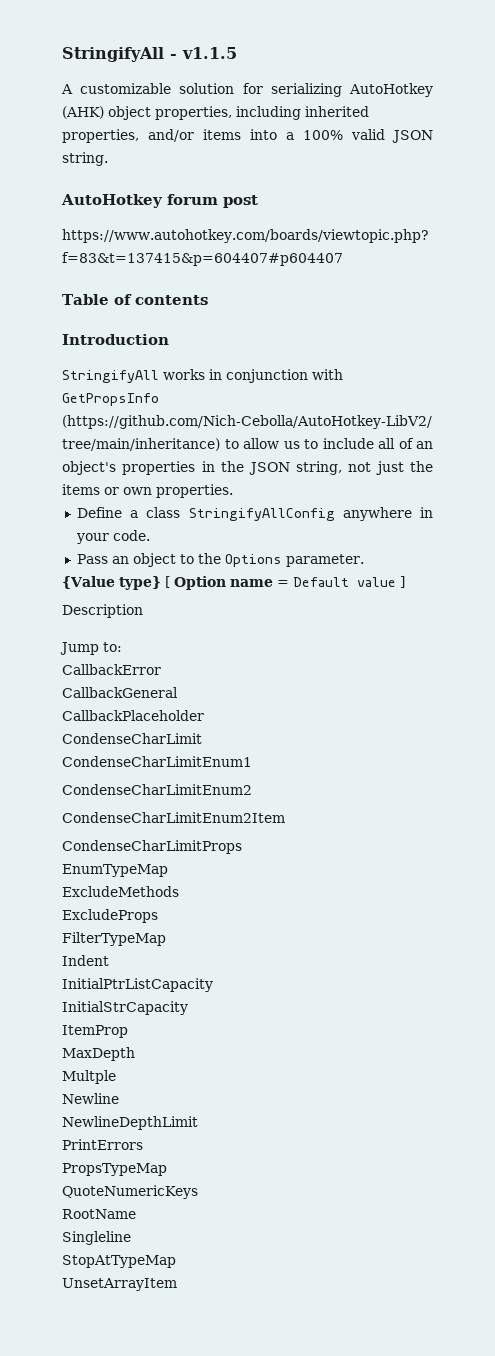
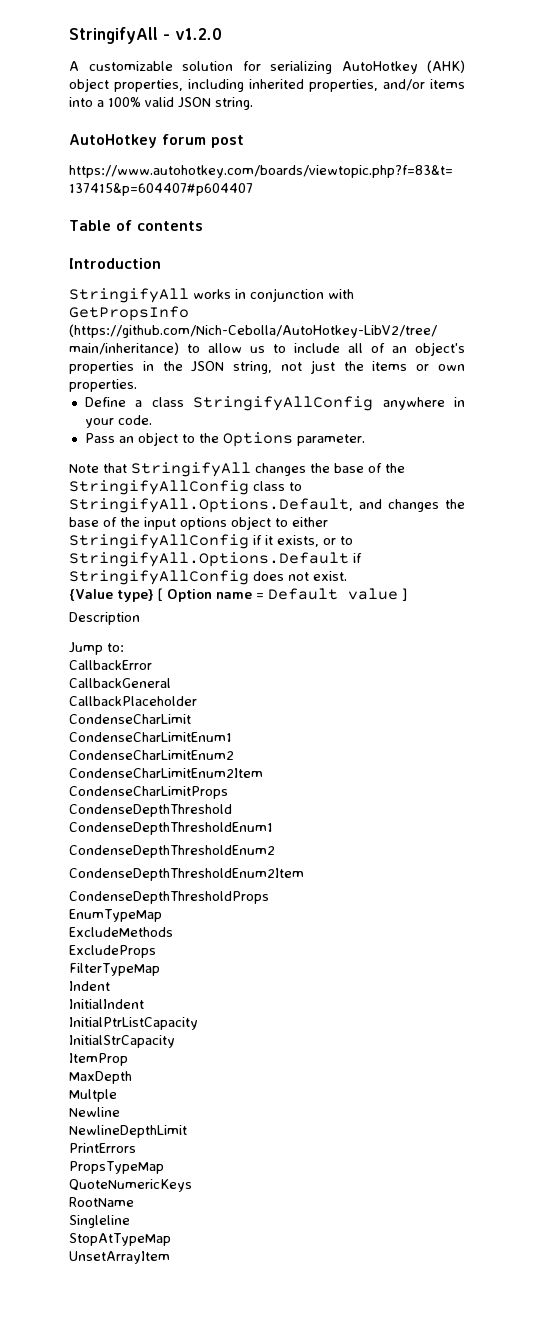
[182,47,237,59] v1.1.5 -> [175,28,222,40] v1.2.0
(364, 560) none -> [69,462,405,477] [69,480,302,495] [69,498,465,513] [69,516,328,530] [69,534,353,549] [69,552,362,567] [69,570,347,585] // Note that StringifyAll changes the base of the StringifyAllConfig class to StringifyAll.Options.Default, and changes the base of the input options object to either StringifyAllConfig if it exists, or to StringifyAll.Options.Default if StringifyAllConfig does not exist.
(242, 847) none -> [69,804,232,817] [69,822,273,835] [69,845,275,858] [69,868,304,881] [69,891,269,904] // CondenseDepthThreshold // CondenseDepthThresholdEnum1 // CondenseDepthThresholdEnum2 // CondenseDepthThresholdEnum2Item // CondenseDepthThresholdProps
(109, 960) none -> [69,999,144,1009] // InitialIndent

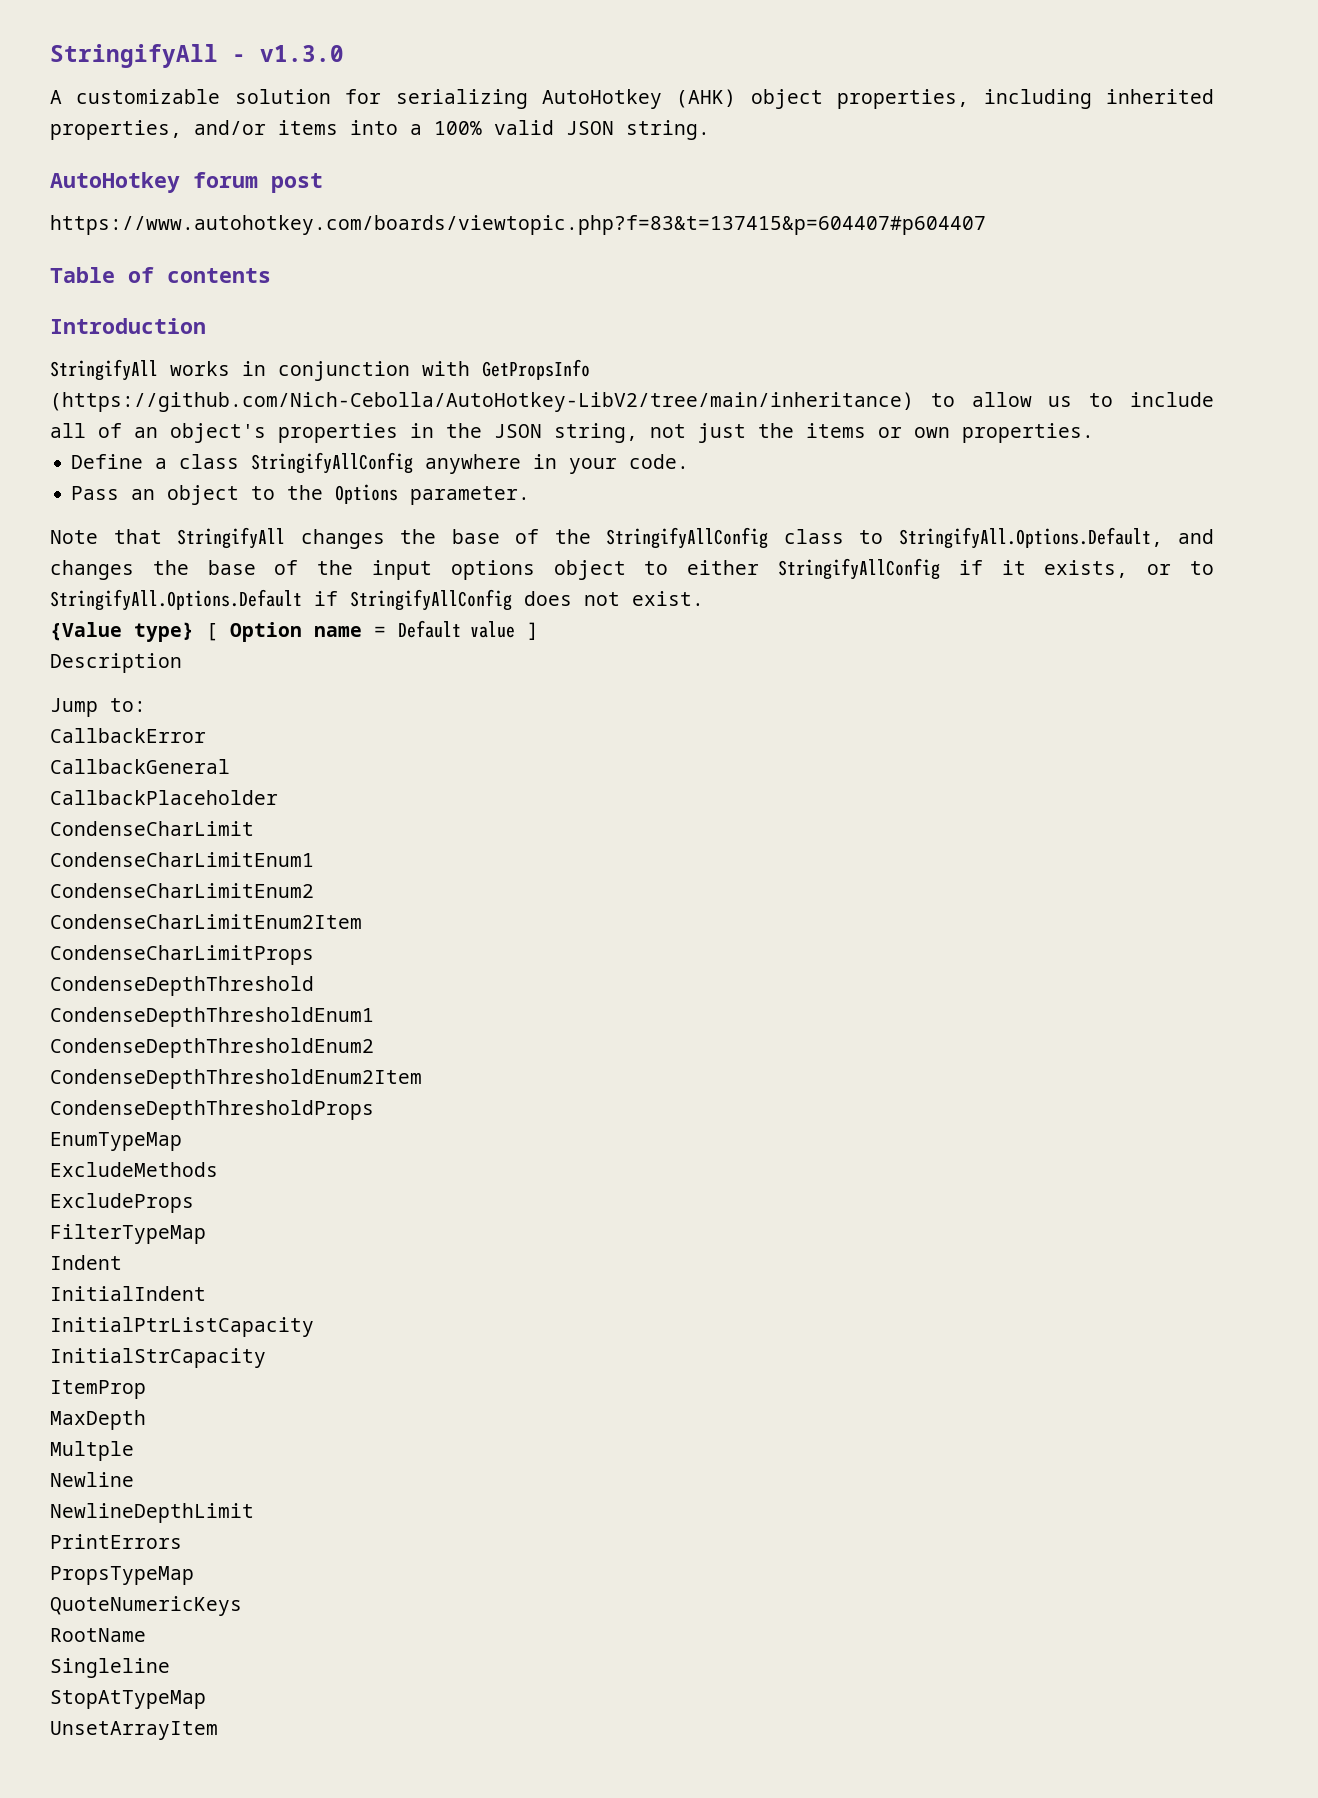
[175,28,222,40] v1.2.0 -> [260,45,344,62] v1.3.0

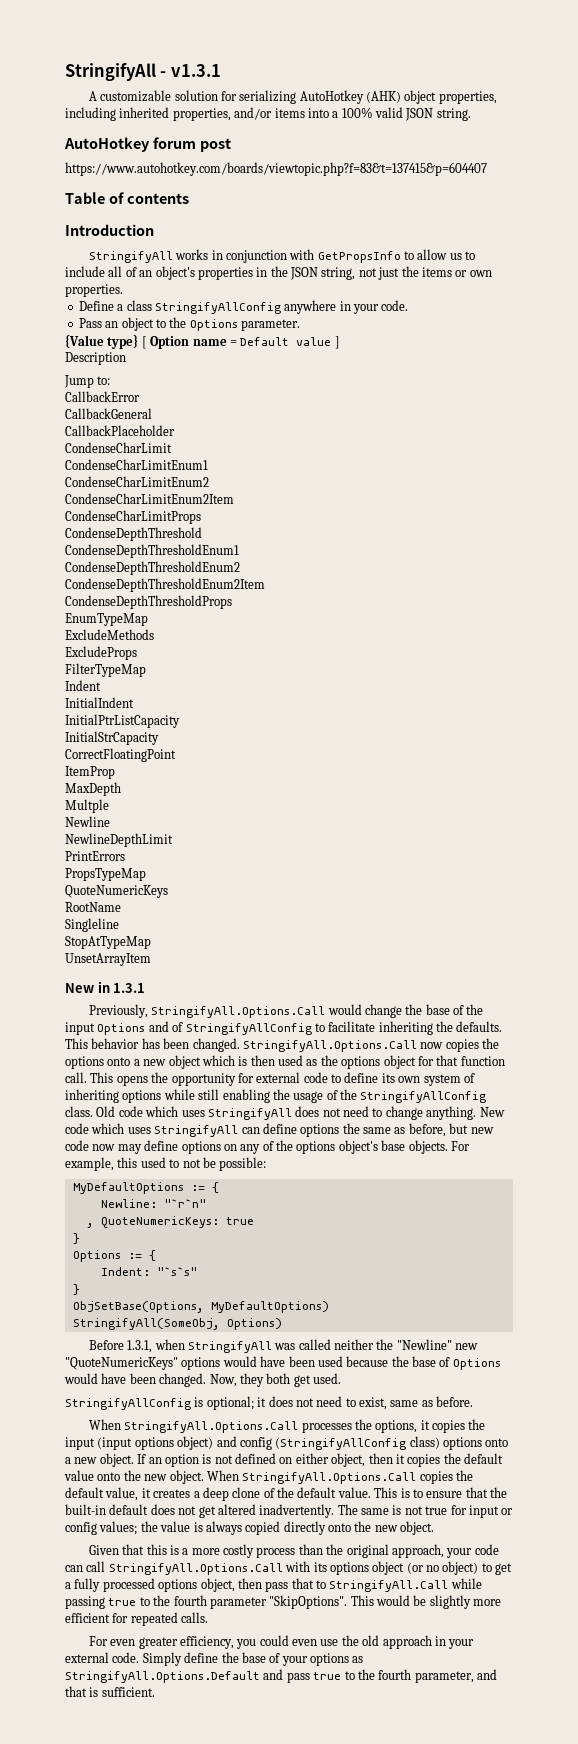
[260,45,344,62] v1.3.0 -> [170,64,221,77] v1.3.1
[50,215,986,235] https://www.autohotkey.com/boards/viewtopic.php?f=83&t=137415&p=604407#p604407 -> [65,162,487,176] https://www.autohotkey.com/boards/viewtopic.php?f=83&t=137415&p=604407
[50,392,914,412] (https://github.com/Nich-Cebolla/AutoHotkey-LibV2/tree/main/inheritance) -> (401, 257) none
[50,527,1214,549] [50,558,1214,580] [50,589,704,611] // Note that StringifyAll changes the base of the StringifyAllConfig class to StringifyAll.Options.Default, and changes the base of the input options object to either StringifyAllConfig if it exists, or to StringifyAll.Options.Default if StringifyAllConfig does not exist. -> (300, 325) none
(266, 1358) none -> [65,748,176,762] // CorrectFloatingPoint
(218, 1730) none -> [65,981,146,993] [88,1004,484,1018] [65,1021,503,1035] [65,1038,499,1052] [65,1055,505,1069] [65,1072,475,1086] [65,1089,487,1103] [65,1106,505,1120] [65,1123,494,1137] [65,1140,470,1154] [65,1157,267,1171] [72,1182,219,1194] [100,1199,206,1208] [86,1216,254,1228] [72,1233,80,1244] [72,1250,156,1262] [100,1267,197,1276] [72,1284,80,1295] [72,1301,329,1313] [72,1318,282,1330] [88,1339,479,1353] [65,1356,501,1370] [64,1373,341,1387] [65,1396,474,1410] [88,1419,486,1433] [65,1436,509,1450] [65,1453,503,1467] [64,1470,473,1484] [65,1487,507,1501] [65,1504,514,1518] [65,1521,435,1535] [88,1544,499,1558] [65,1561,513,1575] [65,1578,482,1592] [65,1595,502,1609] [65,1612,209,1626] [88,1635,475,1649] [65,1652,364,1666] [65,1669,497,1683] [65,1686,155,1697] // New in 1.3.1 // Previously, StringifyAll.Options.Call would change the base of the input Options and of StringifyAllConfig to facilitate inheriting the defaults. This behavior has been changed. StringifyAll.Options.Call now copies the options onto a new object which is then used as the options object for that function call. This opens the opportunity for external code to define its own system of inheriting options while still enabling the usage of the StringifyAllConfig class. Old code which uses StringifyAll does not need to change anything. New code which uses StringifyAll can define options the same as before, but new code now may define options on any of the options object's base objects. For example, this used to not be possible: // MyDefaultOptions := { // Newline: "`r`n" // , QuoteNumericKeys: true // } // Options := { // Indent: "`s`s" // } // ObjSetBase(Options, MyDefaultOptions) // StringifyAll(SomeObj, Options) // Before 1.3.1, when StringifyAll was called neither the "Newline" new "QuoteNumericKeys" options would have been used because the base of Options would have been changed. Now, they both get used. // StringifyAllConfig is optional; it does not need to exist, same as before. // When StringifyAll.Options.Call processes the options, it copies the input (input options object) and config (StringifyAllConfig class) options onto a new object. If an option is not defined on either object, then it copies the default value onto the new object. When StringifyAll.Options.Call copies the default value, it creates a deep clone of the default value. This is to ensure that the built-in default does not get altered inadvertently. The same is not true for input or config values; the value is always copied directly onto the new object. // Given that this is a more costly process than the original approach, your code can call StringifyAll.Options.Call with its options object (or no object) to get a fully processed options object, then pass that to StringifyAll.Call while passing true to the fourth parameter "SkipOptions". This would be slightly more efficient for repeated calls. // For even greater efficiency, you could even use the old approach in your external code. Simply define the base of your options as StringifyAll.Options.Default and pass true to the fourth parameter, and that is sufficient.

